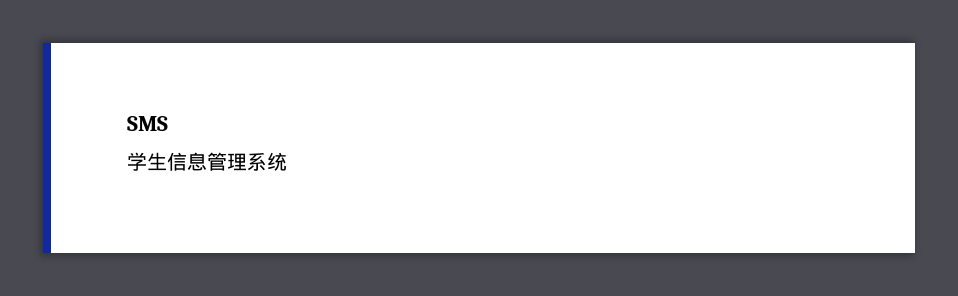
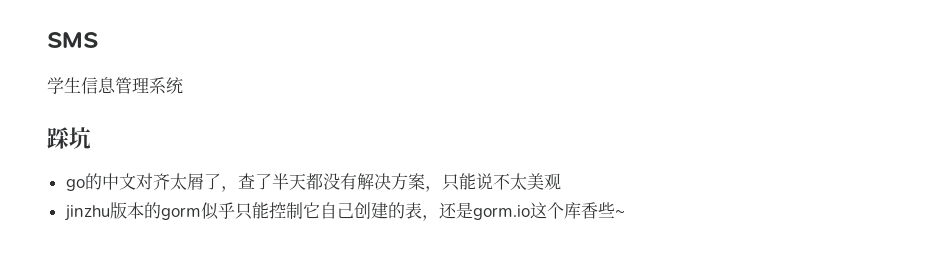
(287, 161) none -> [47,127,91,149] [65,173,561,192] [63,202,625,221] // 踩坑 // go的中文对齐太屑了，查了半天都没有解决方案，只能说不太美观 // jinzhu版本的gorm似乎只能控制它自己创建的表，还是gorm.io这个库香些~

